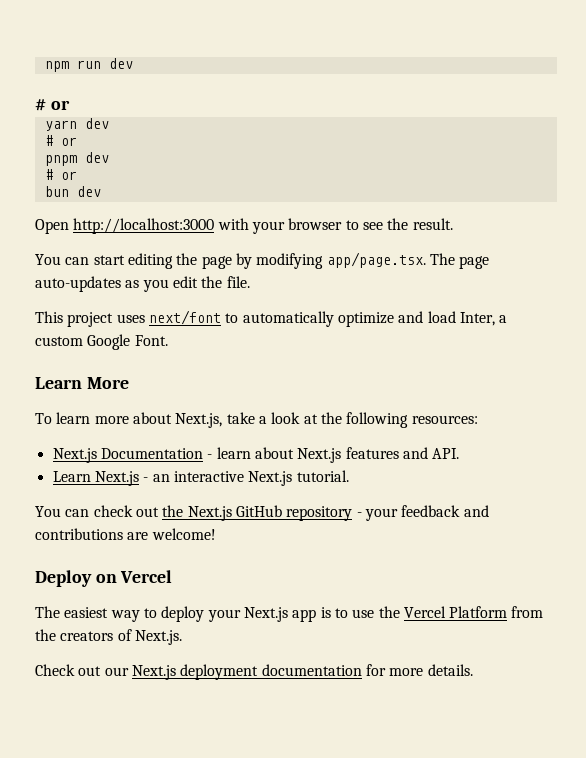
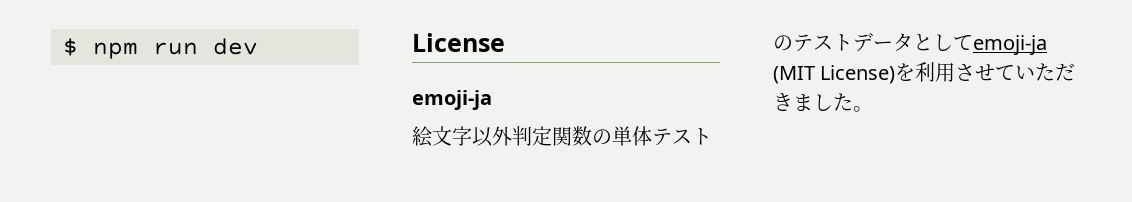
(44, 66) none -> [63,38,78,56] $
[35,99,70,111] [44,118,109,131] [44,135,77,146] [44,152,109,166] [44,169,77,180] [44,186,101,197] [35,218,453,234] [35,252,490,269] [35,276,250,292] [35,310,508,327] [35,334,168,350] [35,377,129,389] [35,412,478,428] [52,447,460,463] [52,470,349,486] [35,505,489,521] [35,528,216,540] [35,570,173,587] [35,606,544,622] [35,629,182,645] [35,664,473,680] # or // yarn dev // # or // pnpm dev // # or // bun dev // Open http://localhost:3000 with your browser to see the result. // You can start editing the page by modifying app/page.tsx. The page auto-updates as you edit the file. // This project uses next/font to automatically optimize and load Inter, a custom Google Font. // Learn More // To learn more about Next.js, take a look at the following resources: // Next.js Documentation - learn about Next.js features and API. // Learn Next.js - an interactive Next.js tutorial. // You can check out the Next.js GitHub repository - your feedback and contributions are welcome! // Deploy on Vercel // The easiest way to deploy your Next.js app is to use the Vercel Platform from the creators of Next.js. // Check out our Next.js deployment documentation for more details. -> [412,33,505,52] [412,90,492,110] [412,126,712,147] [773,32,1047,55] [773,62,1076,84] [773,93,873,112] License // emoji-ja // 絵文字以外判定関数の単体テストのテストデータとしてemoji-ja (MIT License)を利用させていただきました。

